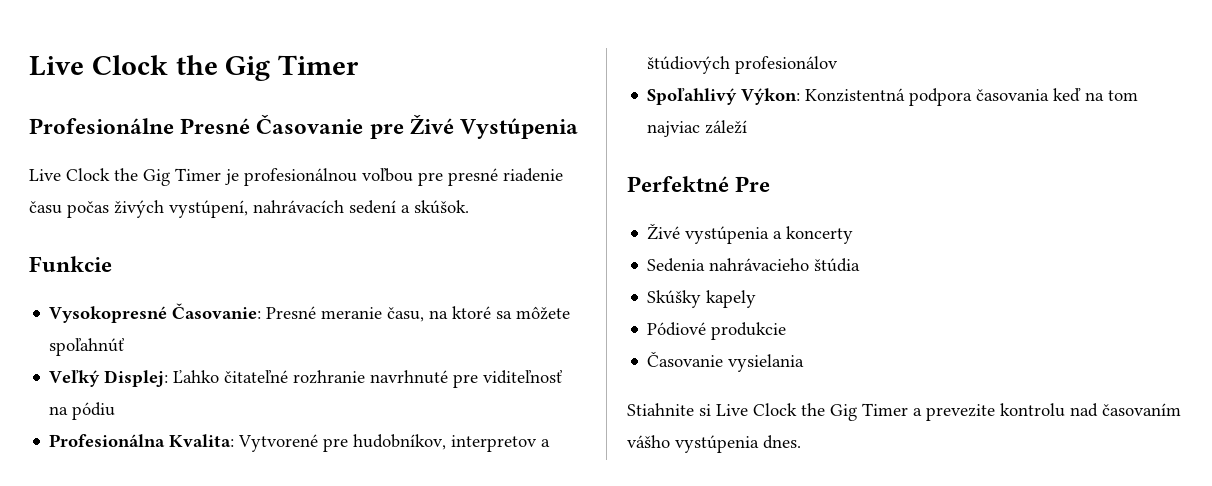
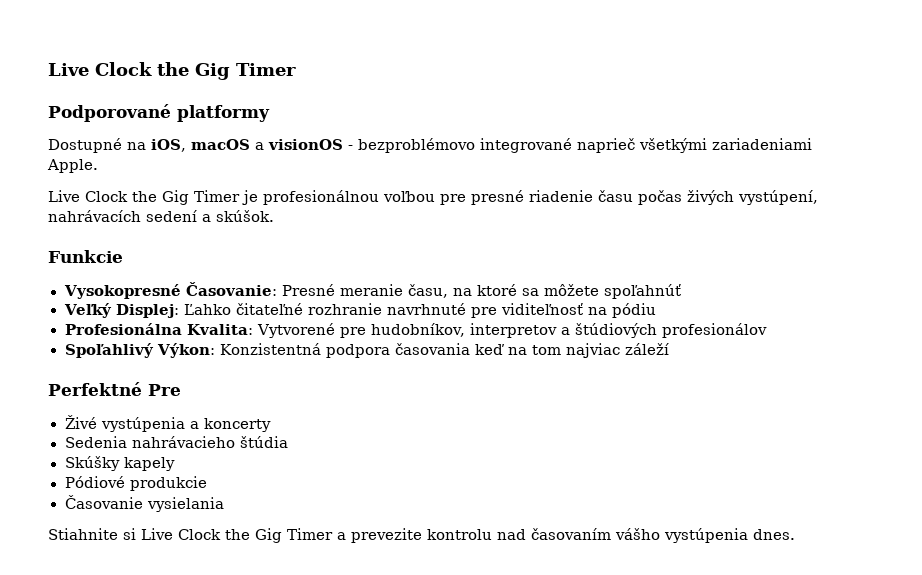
[29,114,579,139] Profesionálne Presné Časovanie pre Živé Vystúpenia -> [48,104,270,122] [48,138,812,153] [47,159,98,173] Podporované platformy // Dostupné na iOS, macOS a visionOS - bezproblémovo integrované naprieč všetkými zariadeniami Apple.

